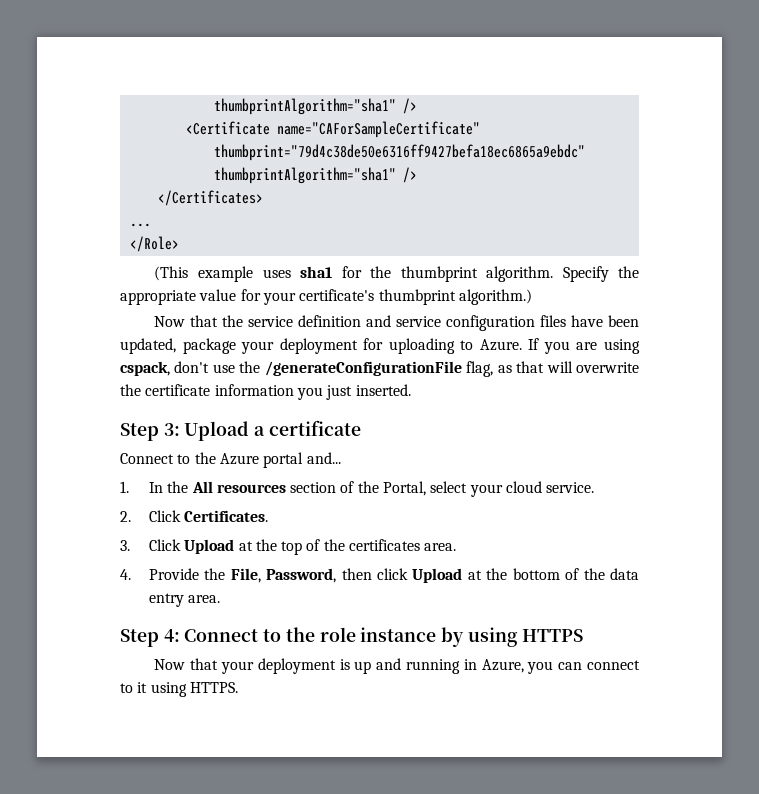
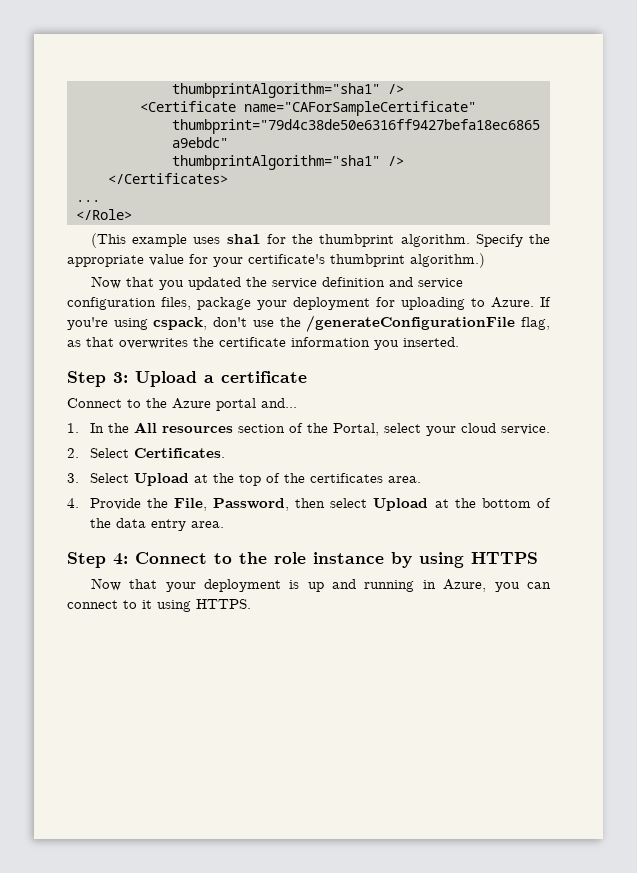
(219, 321) none -> [158,277,241,290] you updated
[540,315,639,327] [120,338,176,354] files have been updated, -> [161,297,191,310] files,
[543,341,598,354] you are -> [67,317,108,330] you're
[546,361,639,373] will overwrite -> [119,338,188,349] overwrites
[326,385,353,400] just -> (399, 345) none
[148,510,181,522] Click -> [89,448,129,458] Select
[148,539,181,551] Click -> [89,473,129,483] Select
[377,568,409,580] click -> [330,498,368,508] select

